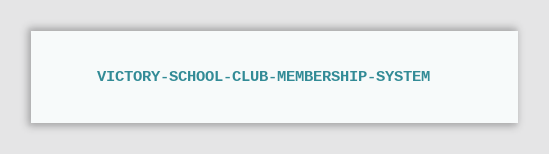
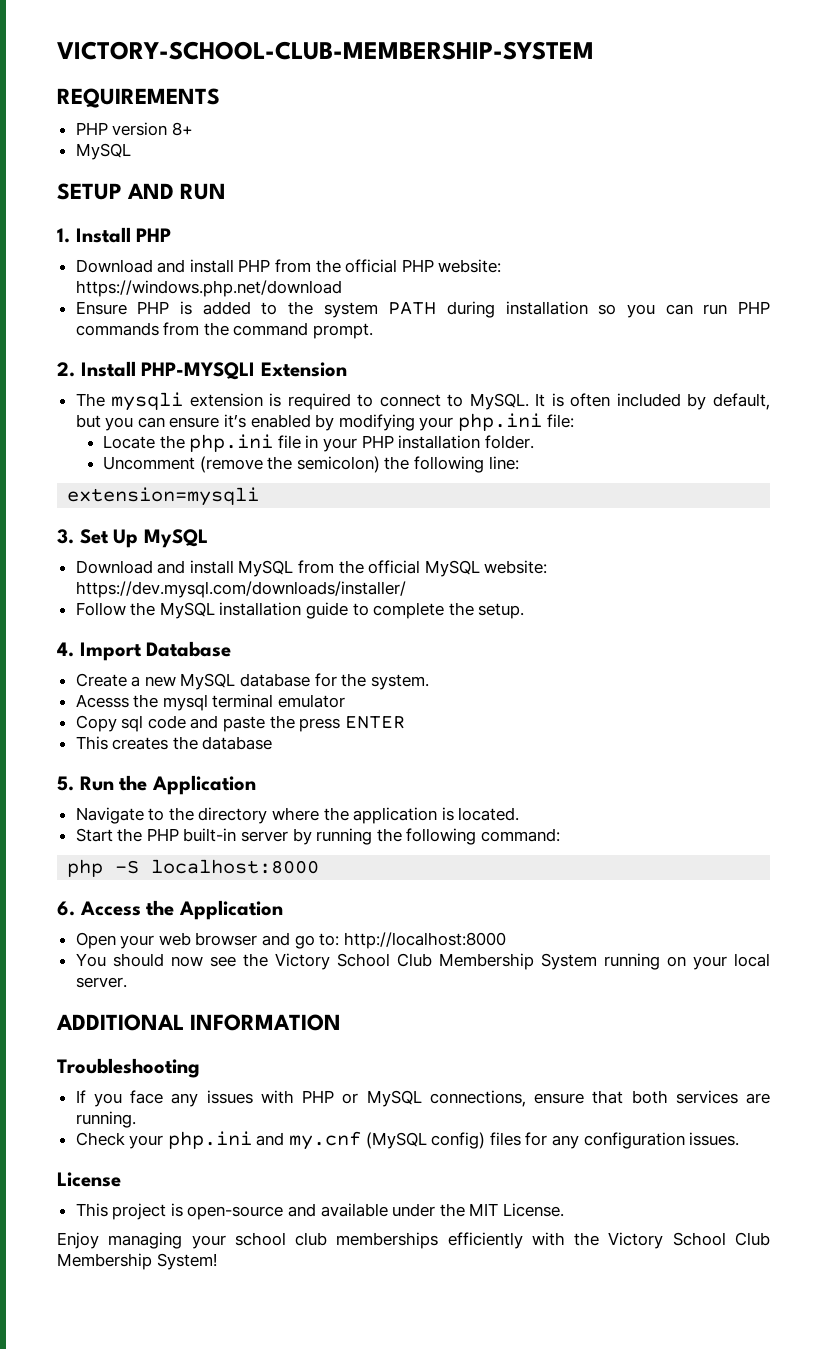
(430, 76) none -> [57,88,220,108] [75,122,193,136] [75,143,131,160] [57,183,227,200] [57,227,172,243] [75,259,502,273] [75,280,342,297] [75,301,770,318] [75,322,374,339] [57,361,347,380] [75,392,770,411] [75,413,574,431] [103,434,534,452] [103,456,519,473] [67,487,260,506] [57,529,208,548] [75,560,548,577] [75,581,406,598] [75,602,525,619] [57,641,232,661] [75,673,429,690] [75,694,346,711] [75,715,405,732] [75,736,273,750] [57,775,256,795] [75,807,520,824] [75,828,561,845] [67,859,320,877] [57,900,283,920] [75,932,506,949] [75,953,770,970] [75,977,127,988] [56,1014,342,1031] [57,1058,200,1078] [75,1090,770,1107] [75,1111,136,1128] [75,1131,740,1150] [57,1172,121,1187] [75,1203,565,1220] [57,1232,770,1249] [57,1253,217,1270] // REQUIREMENTS // PHP version 8+ // MySQL // SETUP AND RUN // 1. Install PHP // Download and install PHP from the official PHP website: https://windows.php.net/download // Ensure PHP is added to the system PATH during installation so you can run PHP commands from the command prompt. // 2. Install PHP-MYSQLI Extension // The mysqli extension is required to connect to MySQL. It is often included by default, but you can ensure it’s enabled by modifying your php.ini file: // Locate the php.ini file in your PHP installation folder. // Uncomment (remove the semicolon) the following line: // extension=mysqli // 3. Set Up MySQL // Download and install MySQL from the official MySQL website: https://dev.mysql.com/downloads/installer/ // Follow the MySQL installation guide to complete the setup. // 4. Import Database // Create a new MySQL database for the system. // Acesss the mysql terminal emulator // Copy sql code and paste the press ENTER // This creates the database // 5. Run the Application // Navigate to the directory where the application is located. // Start the PHP built-in server by running the following command: // php -S localhost:8000 // 6. Access the Application // Open your web browser and go to: http://localhost:8000 // You should now see the Victory School Club Membership System running on your local server. // ADDITIONAL INFORMATION // Troubleshooting // If you face any issues with PHP or MySQL connections, ensure that both services are running. // Check your php.ini and my.cnf (MySQL config) files for any configuration issues. // License // This project is open-source and available under the MIT License. // Enjoy managing your school club memberships efficiently with the Victory School Club Membership System!

